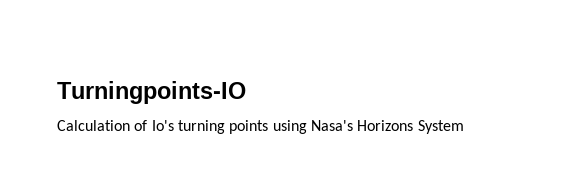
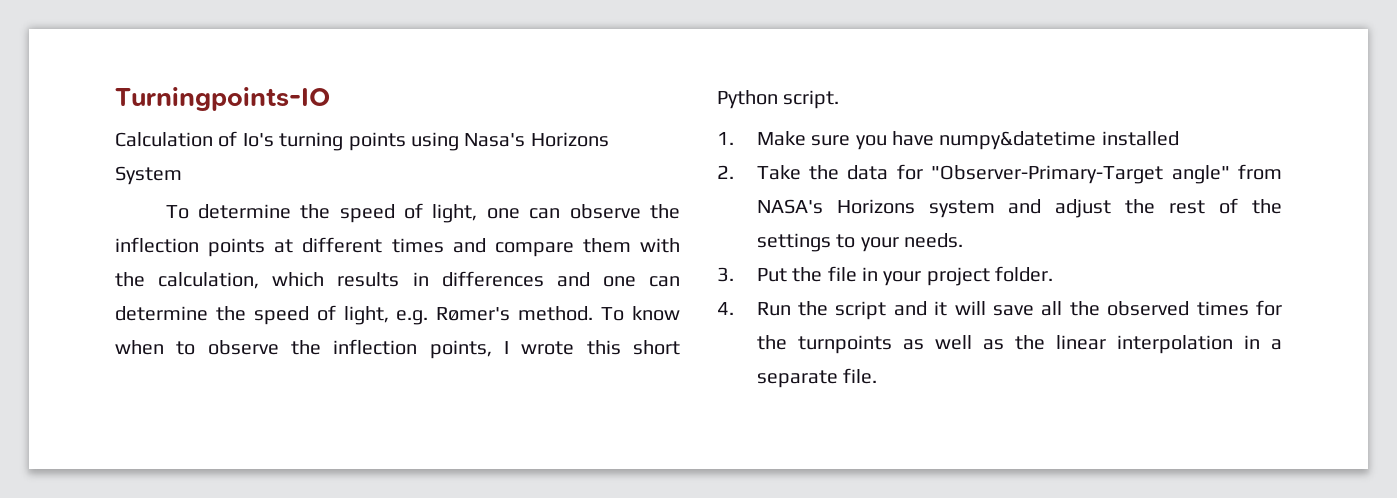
(464, 127) none -> [165,203,681,223] [115,237,680,257] [115,271,680,289] [115,305,681,325] [115,339,680,359] [717,90,840,109] [717,131,1179,150] [717,164,1282,184] [756,198,1282,218] [756,233,963,252] [717,266,1054,286] [717,300,1282,320] [756,335,1282,354] [756,368,878,388] // To determine the speed of light, one can observe the inflection points at different times and compare them with the calculation, which results in differences and one can determine the speed of light, e.g. Rømer's method. To know when to observe the inflection points, I wrote this short Python script. // 1. Make sure you have numpy&datetime installed // 2. Take the data for "Observer-Primary-Target angle" from NASA's Horizons system and adjust the rest of the settings to your needs. // 3. Put the file in your project folder. // 4. Run the script and it will save all the observed times for the turnpoints as well as the linear interpolation in a separate file.

